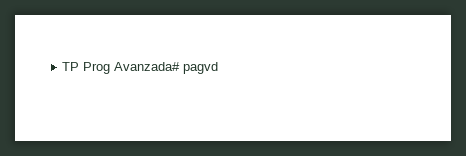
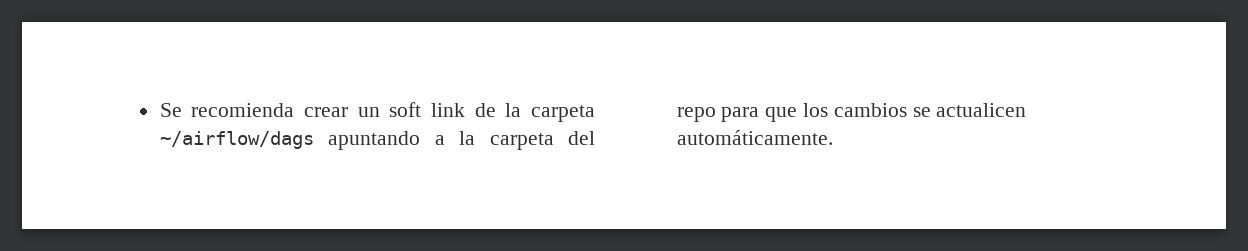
[62,62,219,74] TP Prog Avanzada# pagvd -> [159,102,595,122] [159,131,596,150] [676,103,1027,122] [676,130,833,145] Se recomienda crear un soft link de la carpeta ~/airflow/dags apuntando a la carpeta del repo para que los cambios se actualicen automáticamente.

